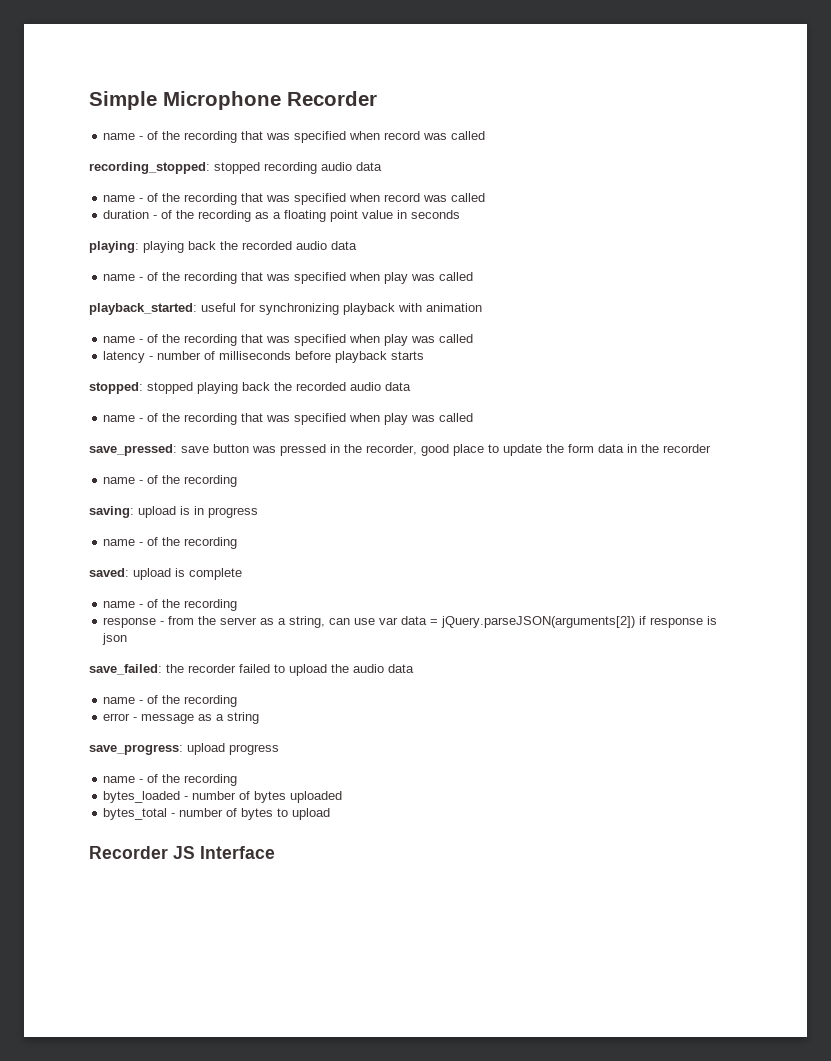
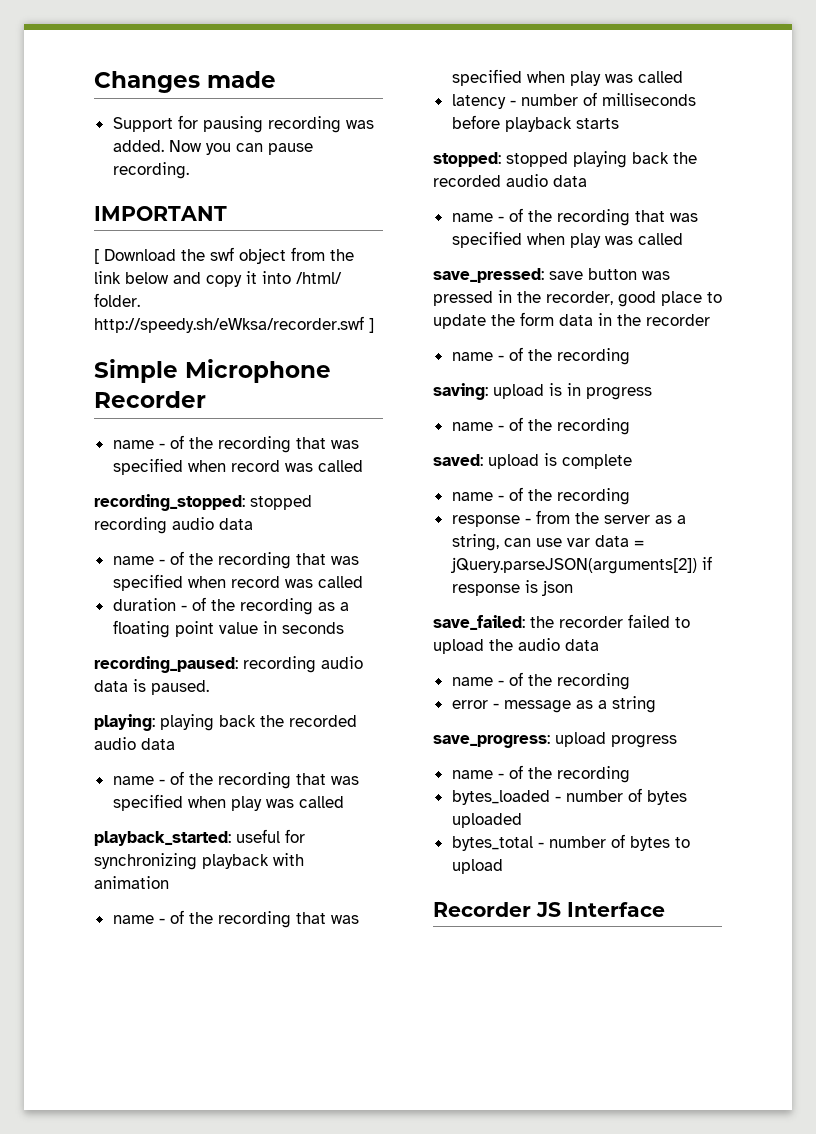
(89, 100) none -> [94,71,276,93] [112,115,374,133] [112,140,313,155] [112,162,189,179] [94,206,227,221] [94,247,354,264] [94,271,342,287] [94,293,140,307] [94,316,374,333] Changes made // Support for pausing recording was added. Now you can pause recording. // IMPORTANT // [ Download the swf object from the link below and copy it into /html/ folder. http://speedy.sh/eWksa/recorder.swf ] //
(461, 214) none -> [94,656,363,673] [94,679,209,695] // recording_paused: recording audio data is paused.

